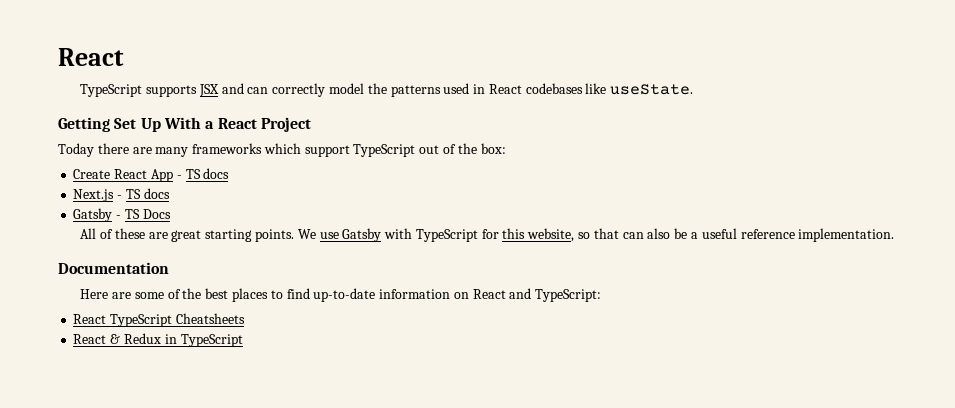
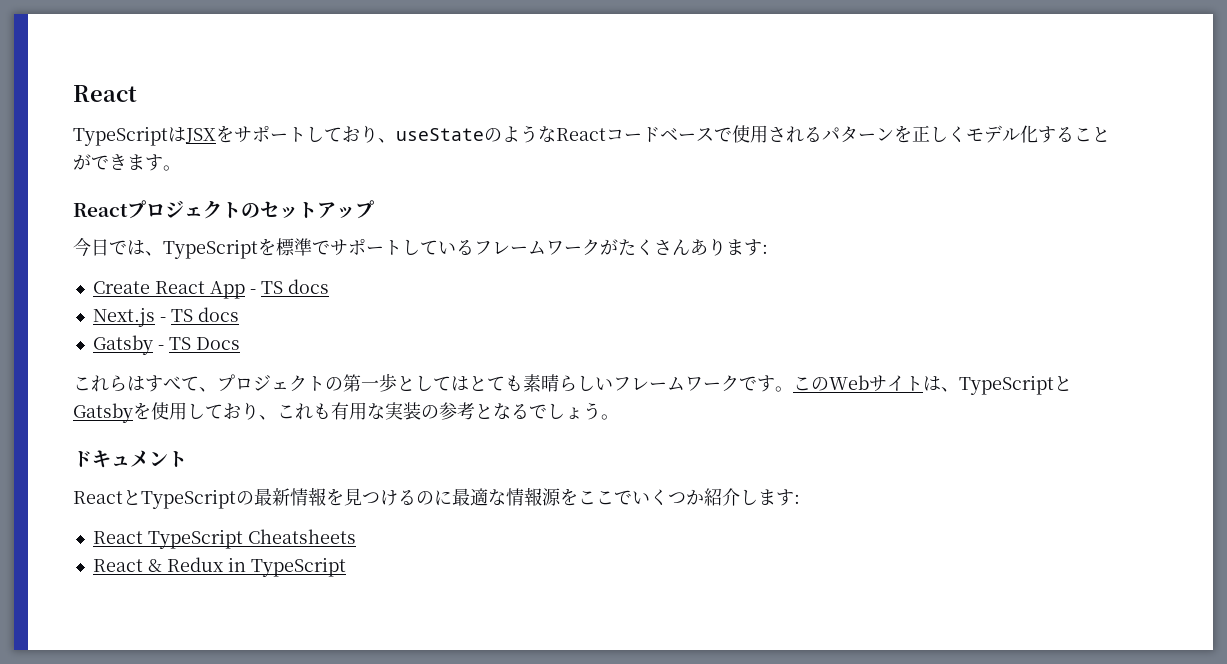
[146,83,694,97] [58,117,311,132] [58,143,506,157] supports JSX and can correctly model the patterns used in React codebases like useState. // Getting Set Up With a React Project // Today there are many frameworks which support TypeScript out of the box: -> [168,125,1110,144] [73,154,181,171] [73,200,374,219] [73,238,768,259] はJSXをサポートしており、useStateのようなReactコードベースで使用されるパターンを正しくモデル化することができます。 // Reactプロジェクトのセットアップ // 今日では、TypeScriptを標準でサポートしているフレームワークがたくさんあります:
[80,228,895,242] [58,262,169,274] [80,288,602,302] All of these are great starting points. We use Gatsby with TypeScript for this website, so that can also be a useful reference implementation. // Documentation // Here are some of the best places to find up-to-date information on React and TypeScript: -> [73,373,1072,395] [73,402,619,423] [73,450,187,468] [73,487,800,509] これらはすべて、プロジェクトの第一歩としてはとても素晴らしいフレームワークです。このWebサイトは、TypeScriptとGatsbyを使用しており、これも有用な実装の参考となるでしょう。 // ドキュメント // ReactとTypeScriptの最新情報を見つけるのに最適な情報源をここでいくつか紹介します:

